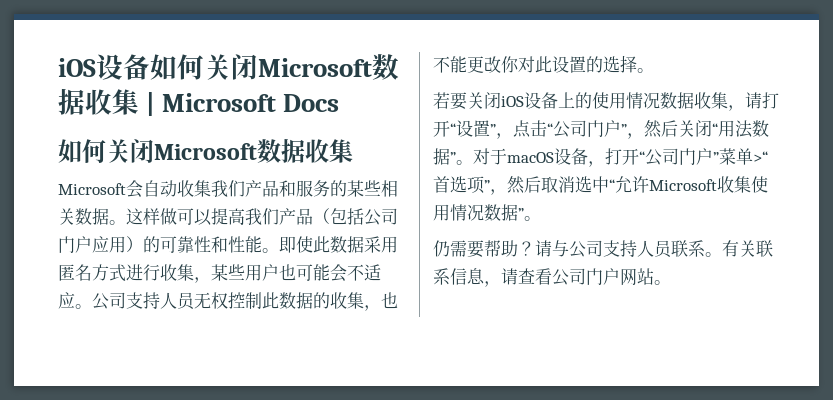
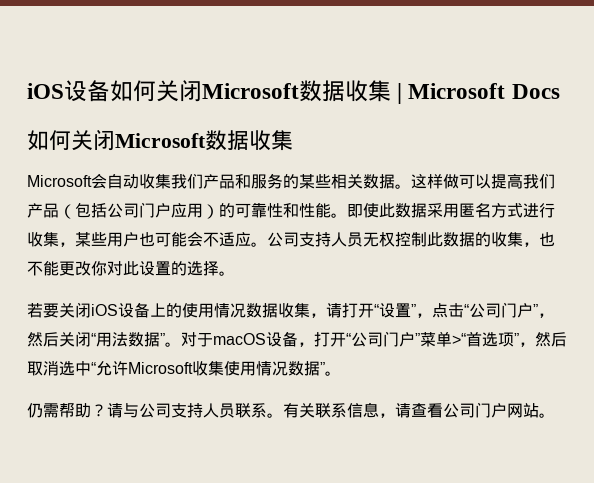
[467,240,484,258] 要 -> (59, 410) none

